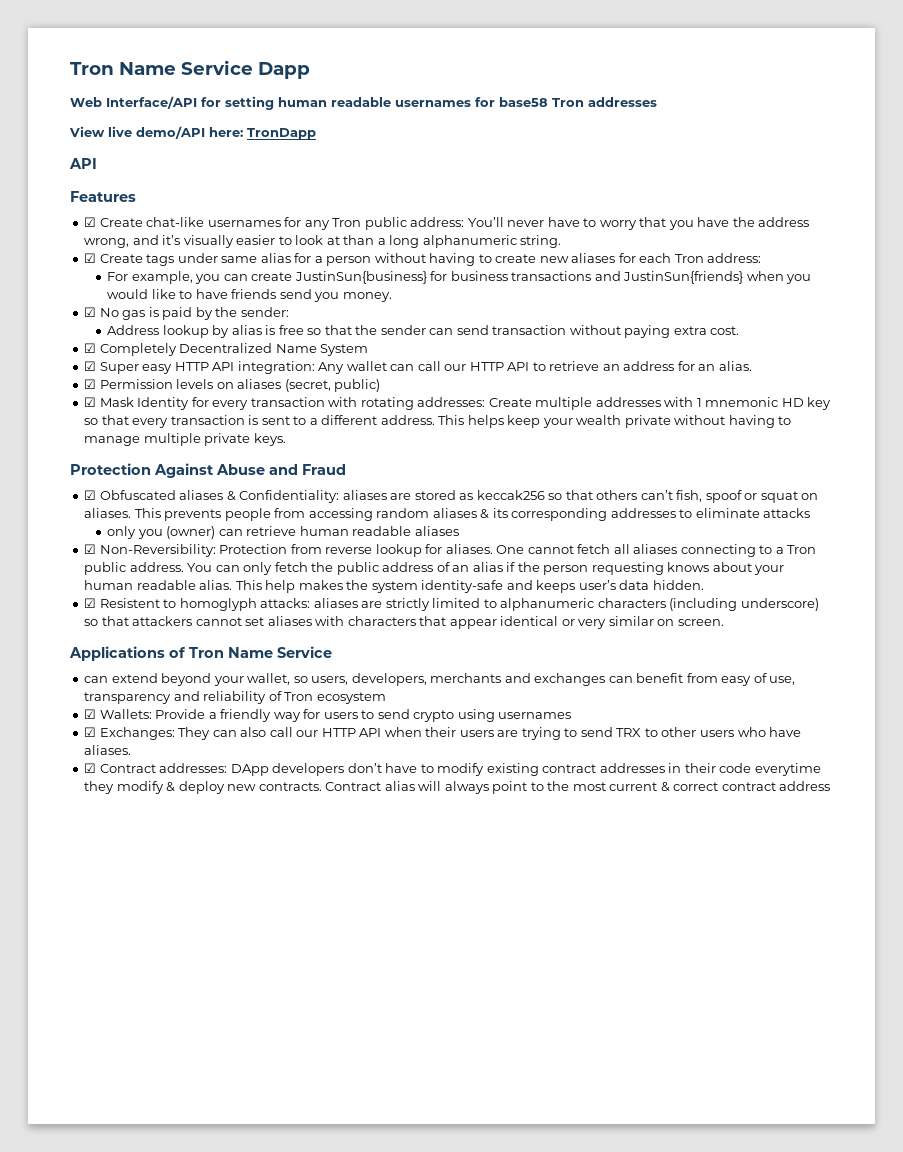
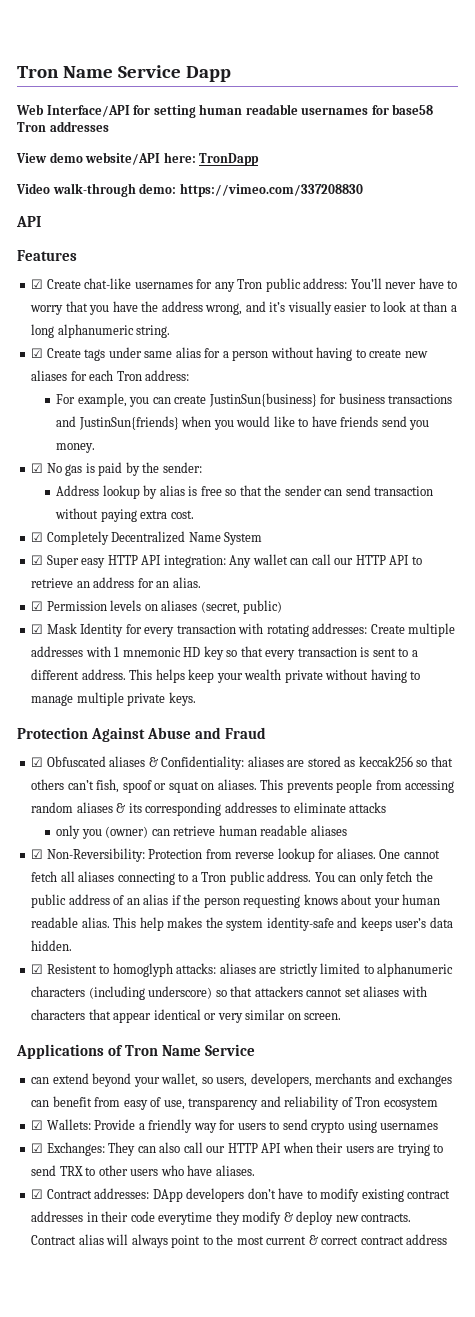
[108,126,205,139] live demo/API -> [49,152,161,165] demo website/API
(316, 134) none -> [16,183,363,197] // Video walk-through demo: https://vimeo.com/337208830

